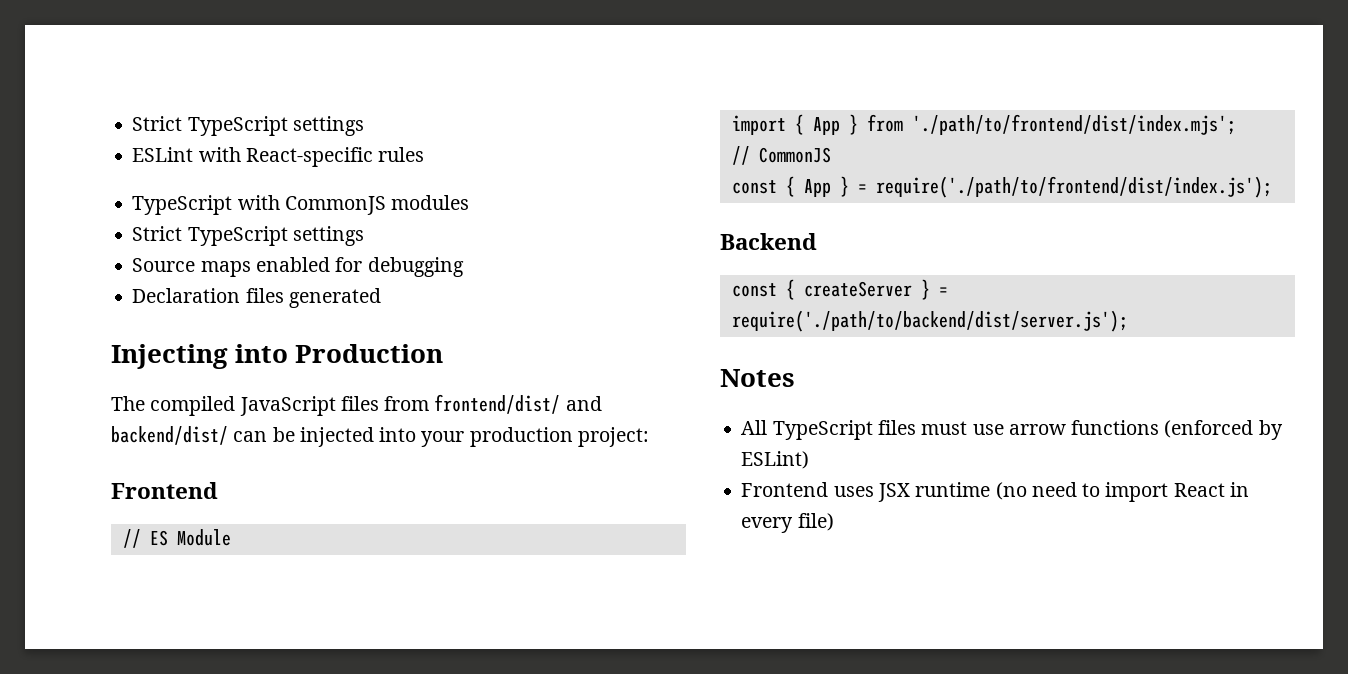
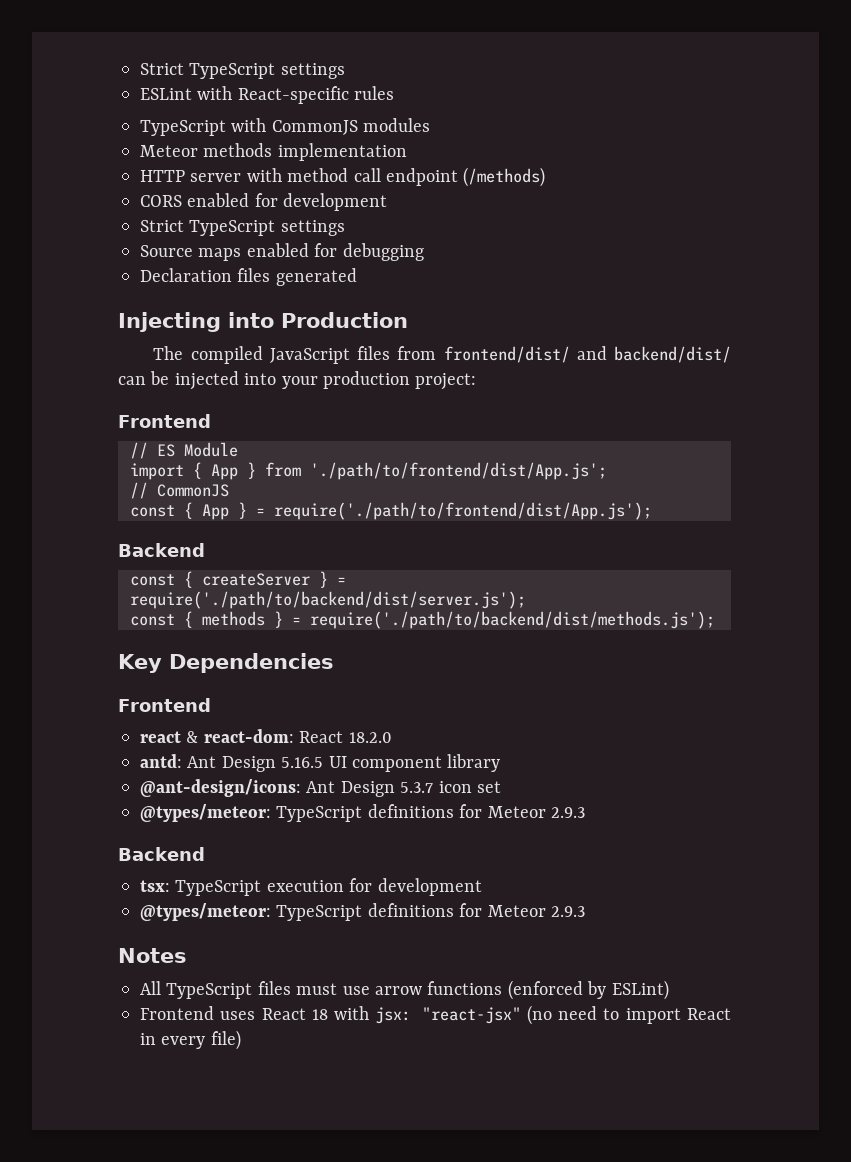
(470, 202) none -> [140,143,407,161] [140,167,546,187] [140,193,388,211] // Meteor methods implementation // HTTP server with method call endpoint (/methods) // CORS enabled for development
[911,114,1236,135] './path/to/frontend/dist/index.mjs'; -> [310,462,607,480] './path/to/frontend/dist/App.js';
[875,176,1272,198] require('./path/to/frontend/dist/index.js'); -> [274,502,652,520] require('./path/to/frontend/dist/App.js');
(1128, 321) none -> [130,611,715,629] [118,653,334,673] [118,698,211,712] [140,729,392,743] [140,754,501,772] [140,779,501,797] [140,804,585,822] [118,847,205,861] [140,878,482,896] [140,903,585,921] // const { methods } = require('./path/to/backend/dist/methods.js'); // Key Dependencies // Frontend // react & react-dom: React 18.2.0 // antd: Ant Design 5.16.5 UI component library // @ant-design/icons: Ant Design 5.3.7 icon set // @types/meteor: TypeScript definitions for Meteor 2.9.3 // Backend // tsx: TypeScript execution for development // @types/meteor: TypeScript definitions for Meteor 2.9.3
[877,482,991,502] JSX runtime -> [261,1006,521,1024] React 18 with jsx: "react-jsx"

